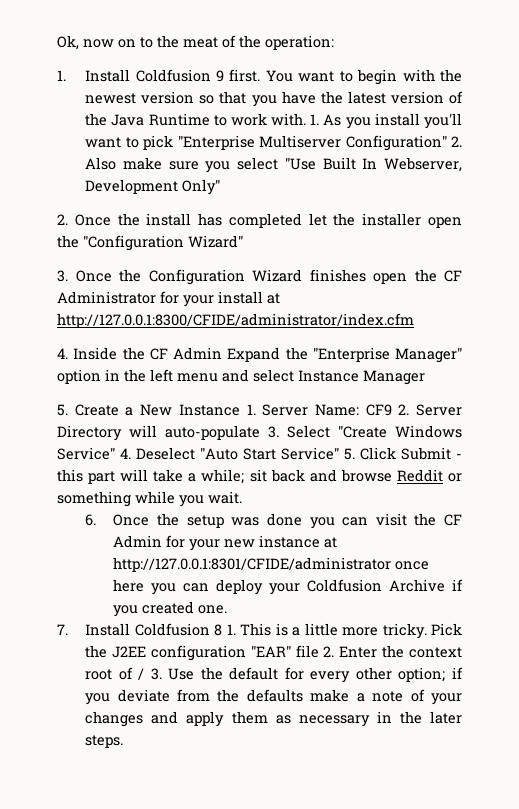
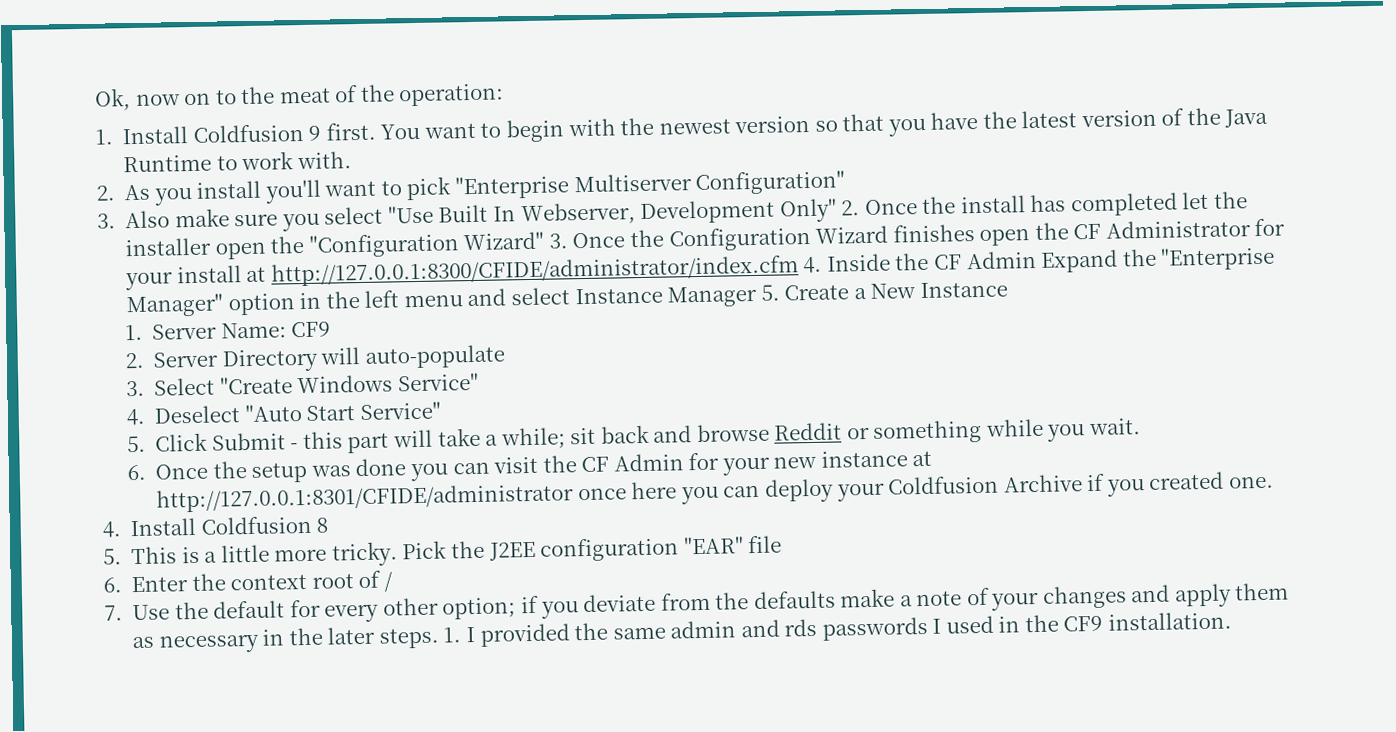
[310,114,320,125] 1. -> [96,185,115,201] // 2.
[451,136,462,147] 2. -> [97,213,116,229] // 3.
(221, 187) // -> (837, 210) none
(243, 241) // -> (545, 241) none
(414, 320) // -> (799, 271) none
(425, 377) // -> (758, 296) none
(240, 410) none -> (1008, 290) //
(392, 410) none -> (332, 329) //
(260, 432) none -> (505, 356) //
(115, 453) none -> (479, 382) //
(339, 453) none -> (441, 411) //
[57,624,68,635] 7. -> [102,521,121,538] 4.
[226,624,236,635] 1. -> [103,548,122,565] // 5.
[323,646,335,657] 2. -> [103,577,122,593] // 6.
[150,668,162,680] 3. -> [104,605,123,621] // 7.
(124, 741) none -> [443,611,1232,647] 1. I provided the same admin and rds passwords I used in the CF9 installation.

